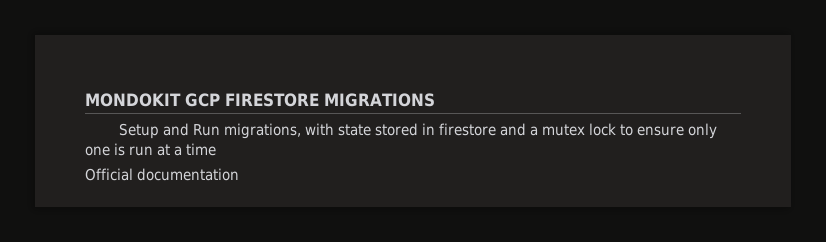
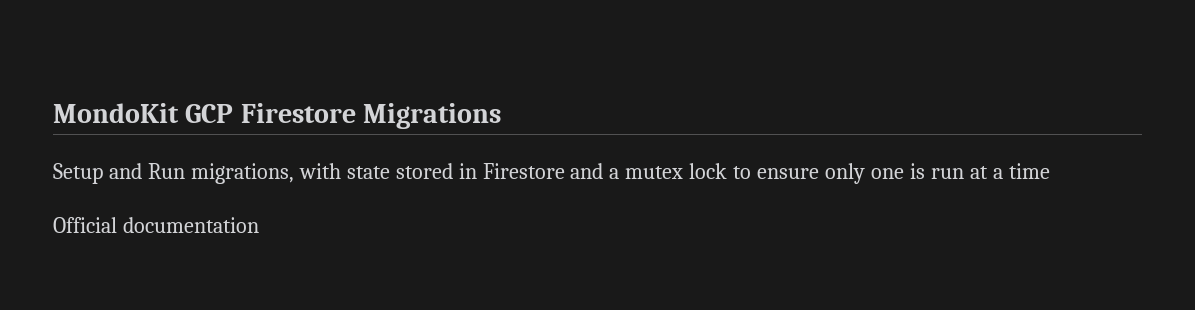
[85,93,435,107] MONDOKIT GCP FIRESTORE MIGRATIONS -> [53,103,502,129] MondoKit GCP Firestore Migrations
[439,123,497,136] firestore -> [482,163,565,179] Firestore

